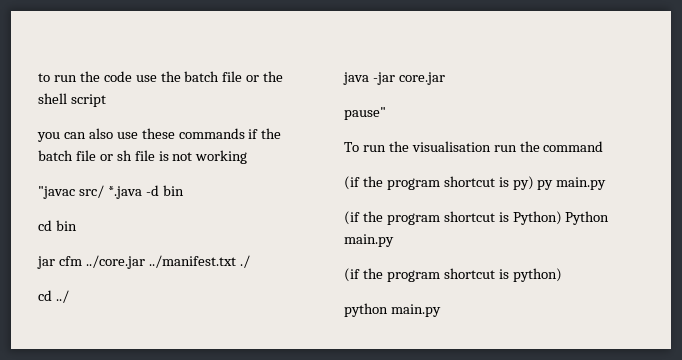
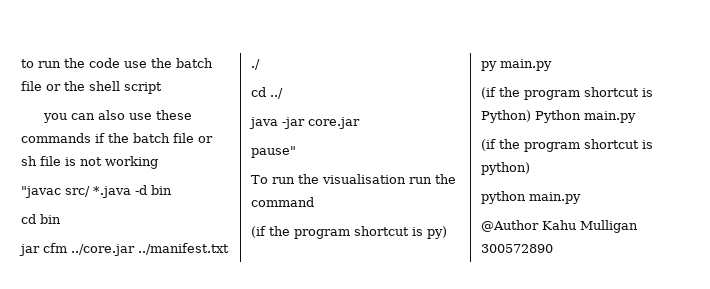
(441, 310) none -> [481,220,638,233] [481,244,553,253] // @Author Kahu Mulligan 300572890

